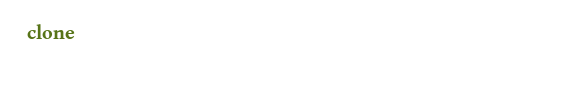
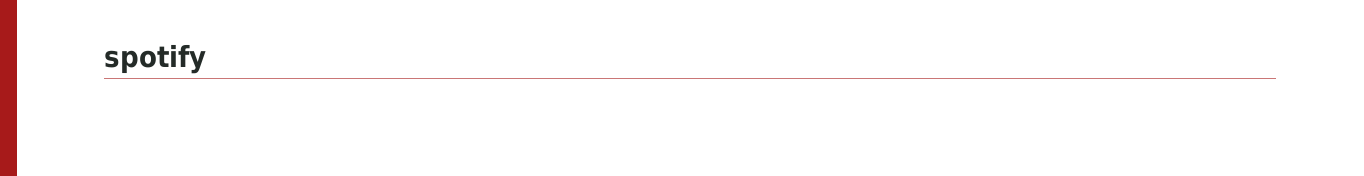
[27,24,75,39] clone -> [104,44,206,74] spotify

